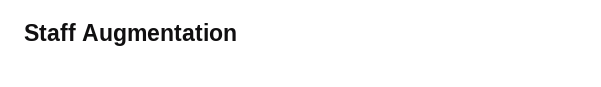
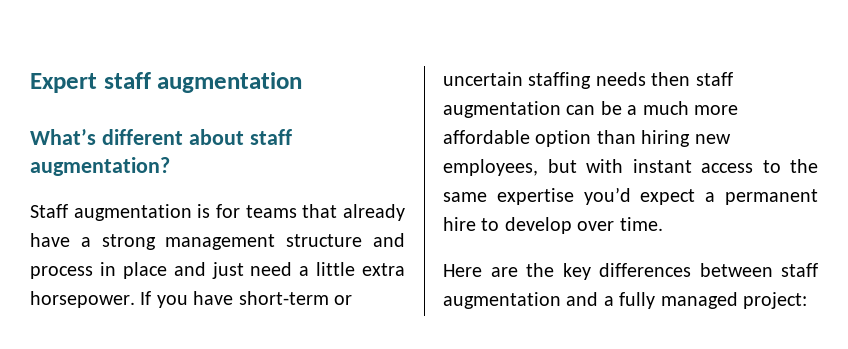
[24,23,238,46] Staff Augmentation -> [30,72,303,93] [30,129,292,145] [30,157,170,176] [30,204,405,221] [30,233,405,250] [30,262,405,279] [30,291,352,308] [443,72,733,89] [443,101,738,118] [443,130,731,147] [443,159,818,176] [443,187,818,205] [443,217,663,234] [443,263,818,280] [443,292,807,309] Expert staff augmentation // What’s different about staff augmentation? // Staff augmentation is for teams that already have a strong management structure and process in place and just need a little extra horsepower. If you have short-term or uncertain staffing needs then staff augmentation can be a much more affordable option than hiring new employees, but with instant access to the same expertise you’d expect a permanent hire to develop over time. // Here are the key differences between staff augmentation and a fully managed project:

